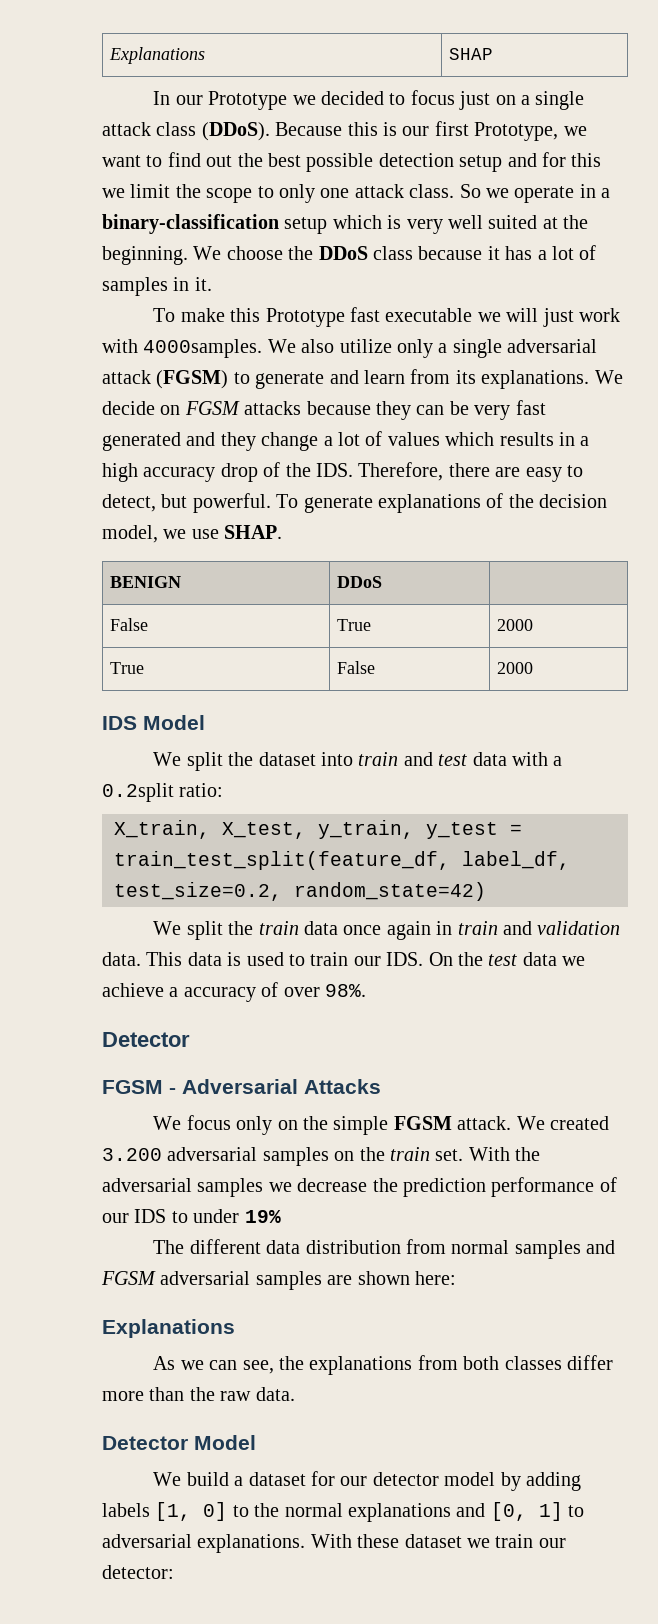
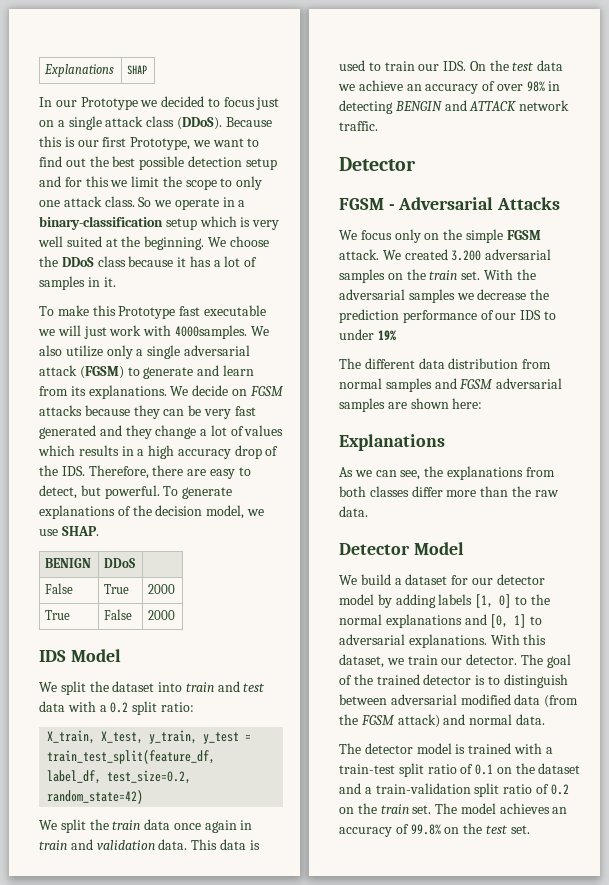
[102,783,174,802] 0.2split -> [110,701,158,715] 0.2 split
[169,987,179,997] a -> [406,84,422,91] an
[325,984,366,997] 98%. -> [526,81,561,92] [339,100,570,114] [339,121,378,131] 98% in detecting BENGIN and ATTACK network traffic.
[357,1534,462,1548] these dataset -> [523,634,547,645] [339,654,384,668] this dataset,
[102,1565,174,1579] detector: -> [466,654,571,668] [339,674,568,688] [339,694,579,708] [339,714,545,728] [339,743,553,754] [339,763,581,777] [339,783,569,797] [339,803,568,814] [339,823,530,837] detector. The goal of the trained detector is to distinguish between adversarial modified data (from the FGSM attack) and normal data. // The detector model is trained with a train-test split ratio of 0.1 on the dataset and a train-validation split ratio of 0.2 on the train set. The model achieves an accuracy of 99.8% on the test set.

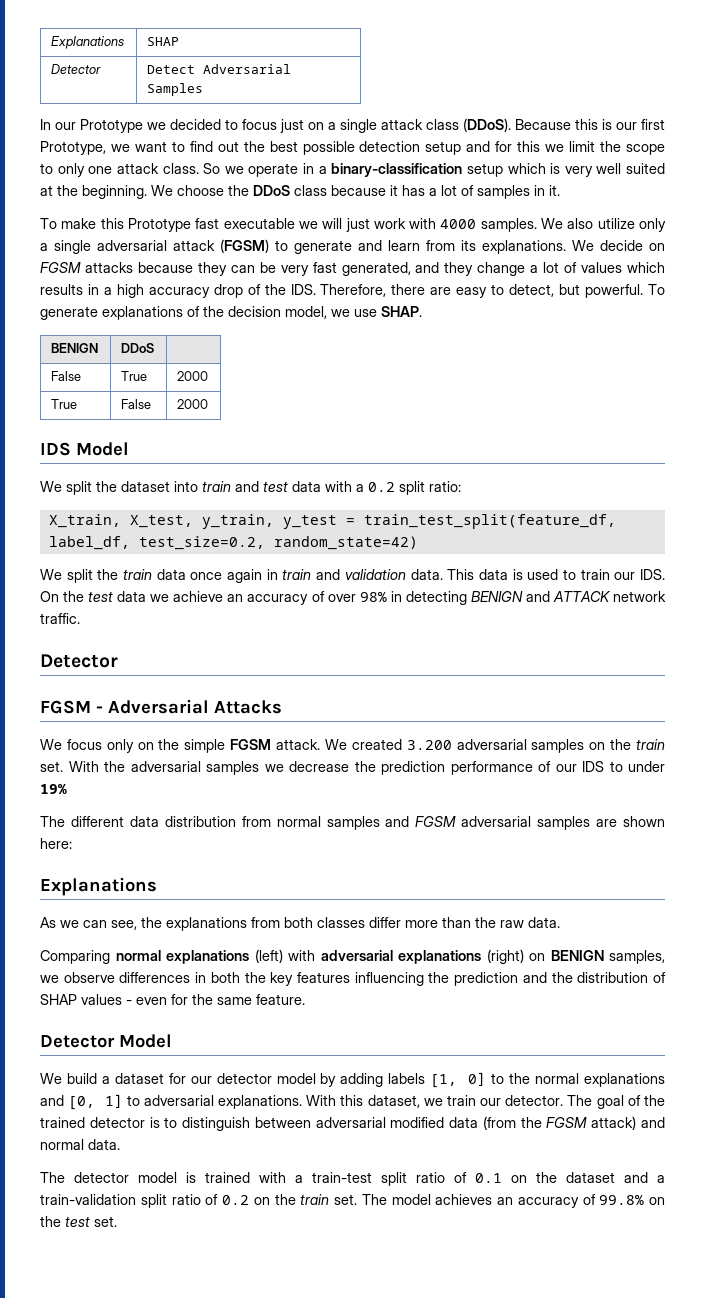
(148, 70) none -> [51,64,102,74] [147,64,292,74] [147,83,204,96] // Detector | Detect Adversarial Samples
[174,325,247,339] 4000samples. -> [440,218,537,232] 4000 samples.
[39,425,96,439] generated -> [341,262,411,276] generated,
[394,101,442,111] BENGIN -> [470,591,523,602] BENIGN
(368, 511) none -> [40,949,665,964] [40,972,666,986] [40,994,305,1005] // Comparing normal explanations (left) with adversarial explanations (right) on BENIGN samples, we observe differences in both the key features influencing the prediction and the distribution of SHAP values - even for the same feature.

